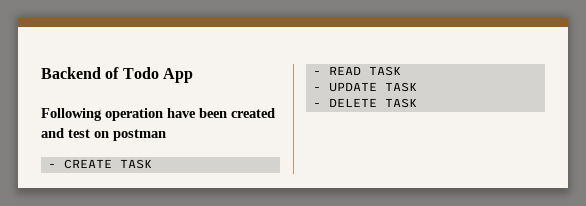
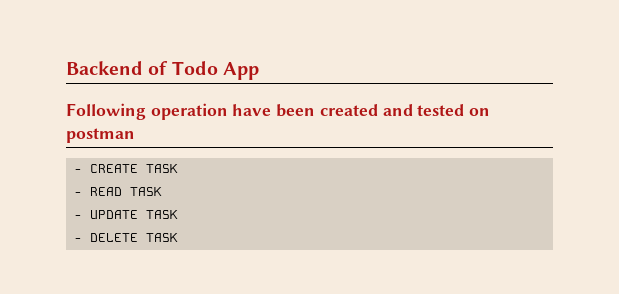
[68,129,90,138] test -> [417,104,465,116] tested

